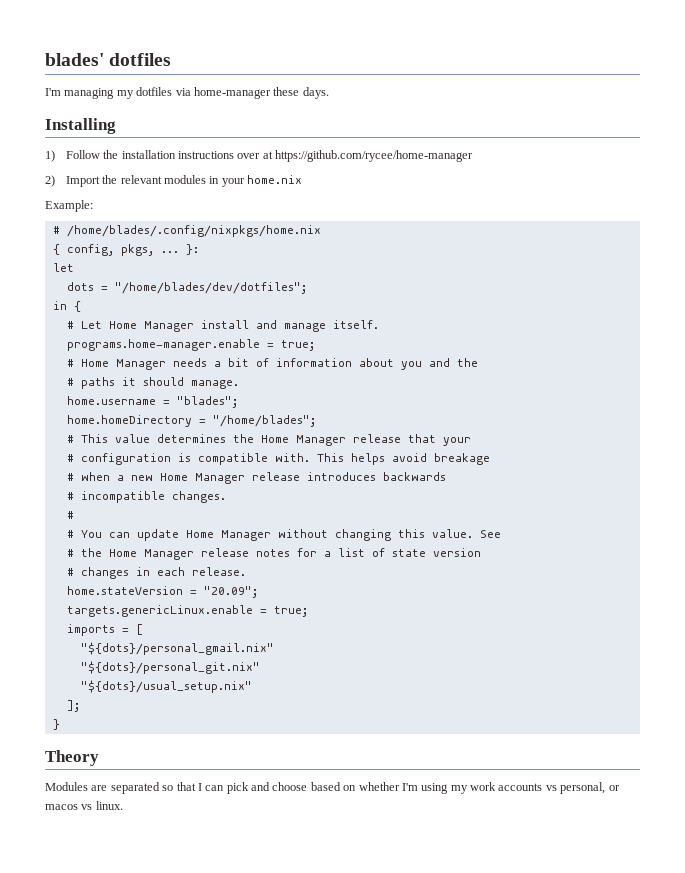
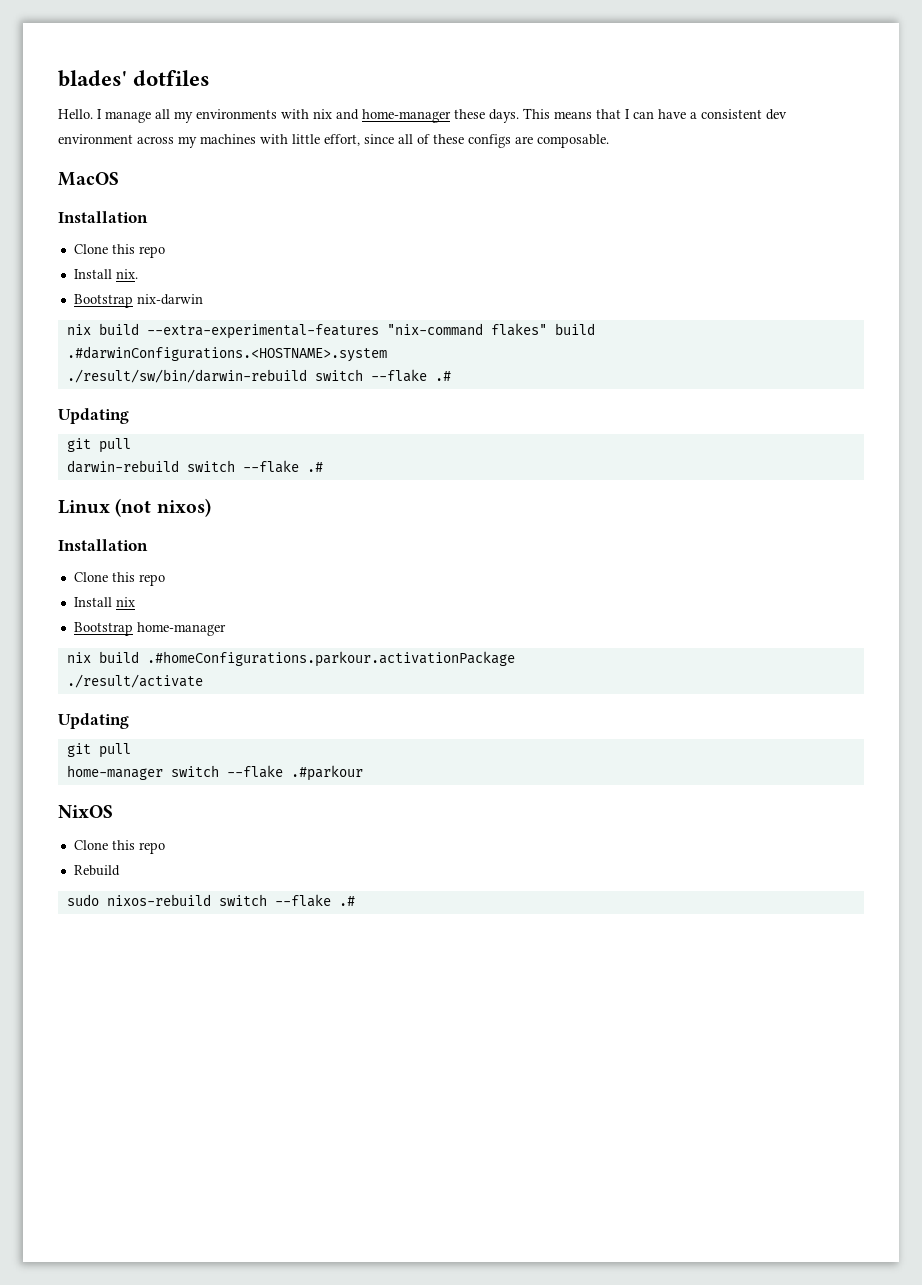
[45,87,329,99] [45,118,116,134] [45,150,474,162] [45,175,303,187] [45,200,93,212] [52,225,321,237] [52,244,199,256] [52,263,74,272] [66,282,307,294] [52,301,81,312] [66,320,379,332] [66,339,315,351] [66,358,478,370] [66,377,239,389] [66,396,238,408] [66,415,316,427] [66,434,471,446] [66,453,490,465] [66,472,446,484] [66,491,226,503] [66,511,74,519] [66,529,501,541] [66,548,481,560] [66,567,246,579] [66,586,258,598] [66,605,308,617] [66,624,143,636] [80,642,274,655] [80,661,260,674] [80,680,252,693] [66,700,80,712] [52,719,60,730] [45,750,99,766] [45,782,620,794] [45,801,123,810] I'm managing my dotfiles via home-manager these days. // Installing // 1) Follow the installation instructions over at https://github.com/rycee/home-manager // 2) Import the relevant modules in your home.nix // Example: // # /home/blades/.config/nixpkgs/home.nix // { config, pkgs, ... }: // let // dots = "/home/blades/dev/dotfiles"; // in { // # Let Home Manager install and manage itself. // programs.home-manager.enable = true; // # Home Manager needs a bit of information about you and the // # paths it should manage. // home.username = "blades"; // home.homeDirectory = "/home/blades"; // # This value determines the Home Manager release that your // # configuration is compatible with. This helps avoid breakage // # when a new Home Manager release introduces backwards // # incompatible changes. // # // # You can update Home Manager without changing this value. See // # the Home Manager release notes for a list of state version // # changes in each release. // home.stateVersion = "20.09"; // targets.genericLinux.enable = true; // imports = [ // "${dots}/personal_gmail.nix" // "${dots}/personal_git.nix" // "${dots}/usual_setup.nix" // ]; // } // Theory // Modules are separated so that I can pick and choose based on whether I'm using my work accounts vs personal, or macos vs linux. -> [58,108,787,123] [58,134,609,148] [58,172,119,186] [58,211,148,223] [73,244,165,258] [73,269,138,279] [73,294,203,308] [66,323,595,339] [66,346,387,362] [66,369,451,383] [58,408,129,424] [66,438,131,453] [66,460,323,473] [58,498,211,517] [58,539,148,551] [73,572,165,586] [73,597,135,607] [73,622,226,636] [66,651,515,667] [66,674,203,688] [58,713,129,729] [66,743,131,758] [66,765,363,781] [58,805,113,818] [73,840,165,854] [73,865,120,876] [66,894,355,907] Hello. I manage all my environments with nix and home-manager these days. This means that I can have a consistent dev environment across my machines with little effort, since all of these configs are composable. // MacOS // Installation // Clone this repo // Install nix. // Bootstrap nix-darwin // nix build --extra-experimental-features "nix-command flakes" build .#darwinConfigurations.<HOSTNAME>.system // ./result/sw/bin/darwin-rebuild switch --flake .# // Updating // git pull // darwin-rebuild switch --flake .# // Linux (not nixos) // Installation // Clone this repo // Install nix // Bootstrap home-manager // nix build .#homeConfigurations.parkour.activationPackage // ./result/activate // Updating // git pull // home-manager switch --flake .#parkour // NixOS // Clone this repo // Rebuild // sudo nixos-rebuild switch --flake .#

